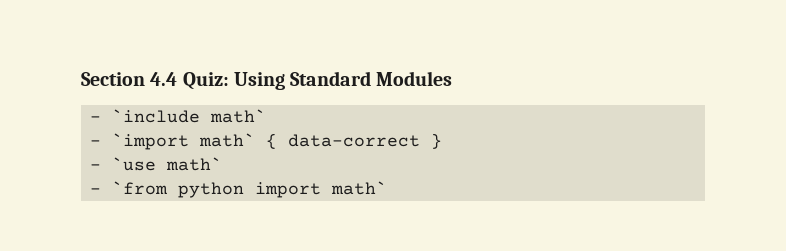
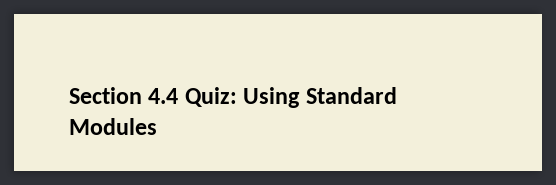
[90,109,267,123] [90,133,443,150] [90,157,223,171] [90,181,388,198] // - `include math` // - `import math` { data-correct } // - `use math` // - `from python import math` -> (157, 126) none

